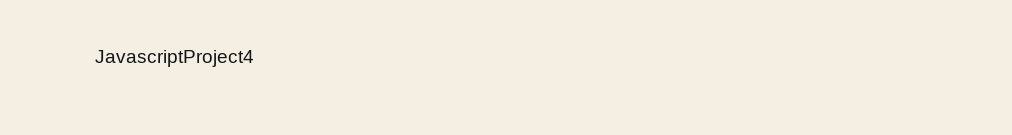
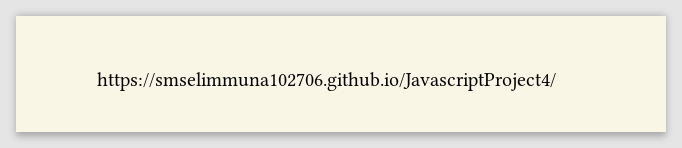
[95,50,254,67] JavascriptProject4 -> [97,72,556,91] https://smselimmuna102706.github.io/JavascriptProject4/

